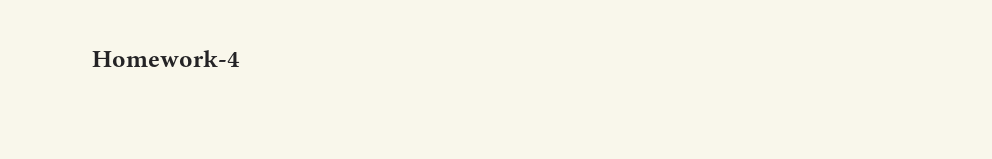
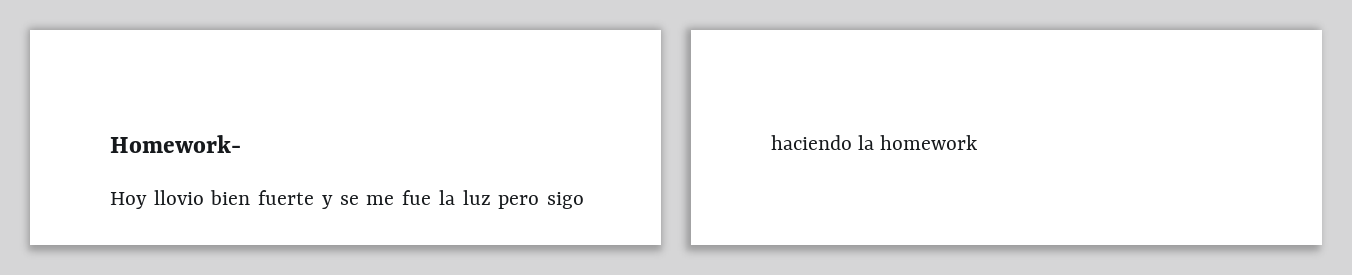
[92,50,240,67] Homework-4 -> [110,135,241,153] [110,190,584,209] [771,135,978,150] Homework- // Hoy llovio bien fuerte y se me fue la luz pero sigo haciendo la homework

